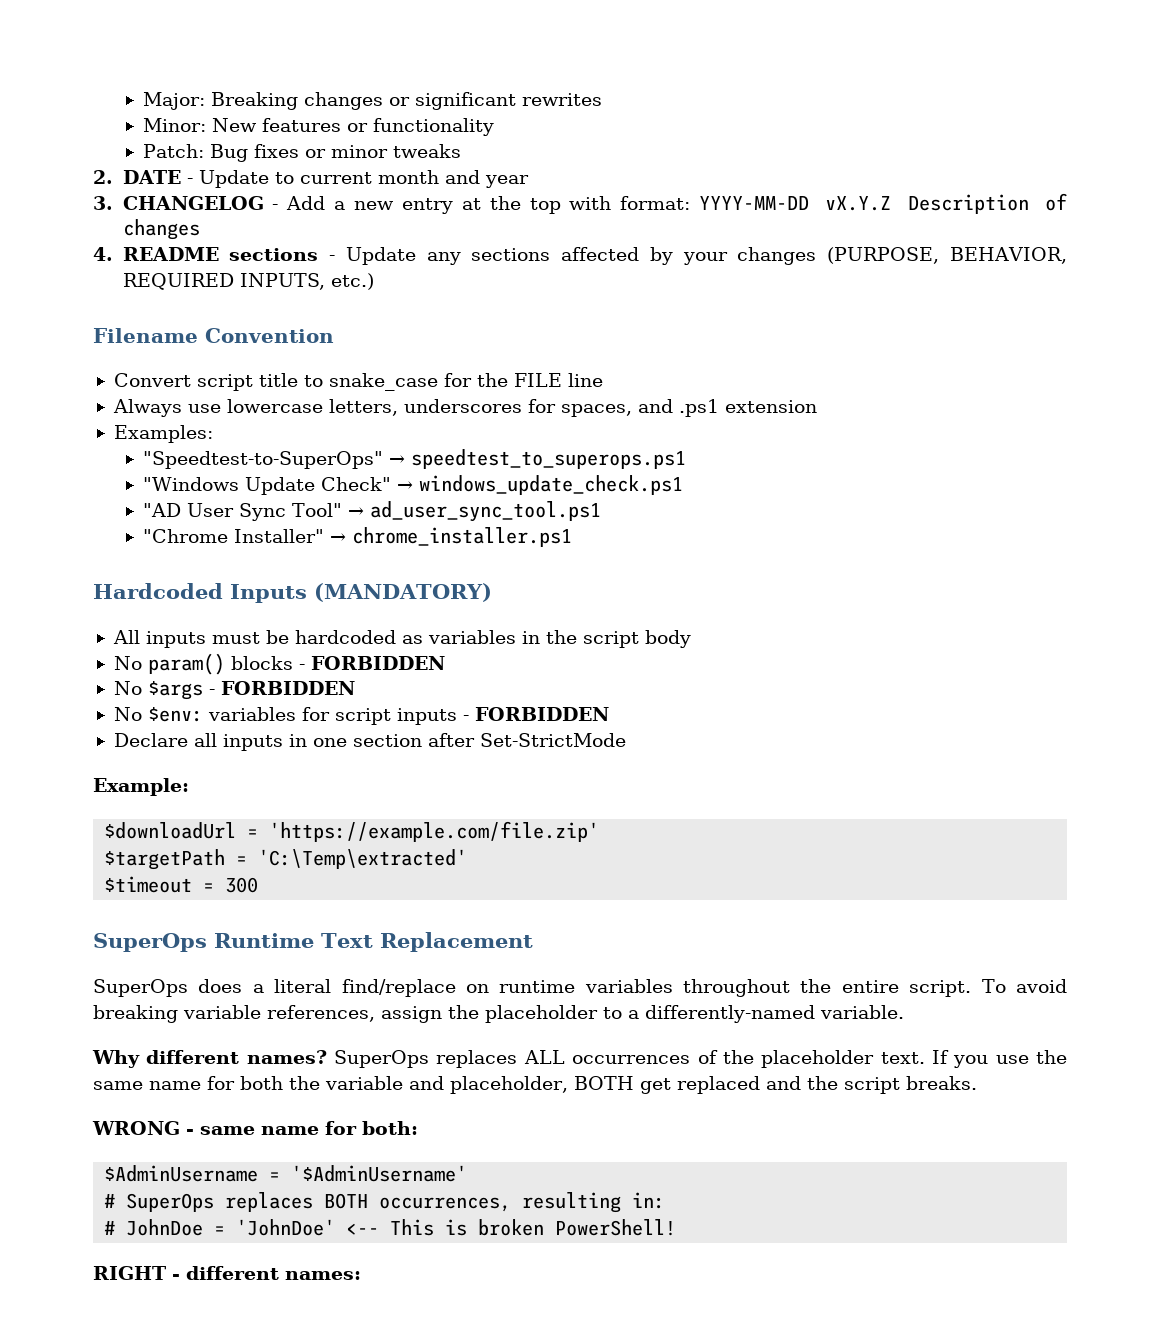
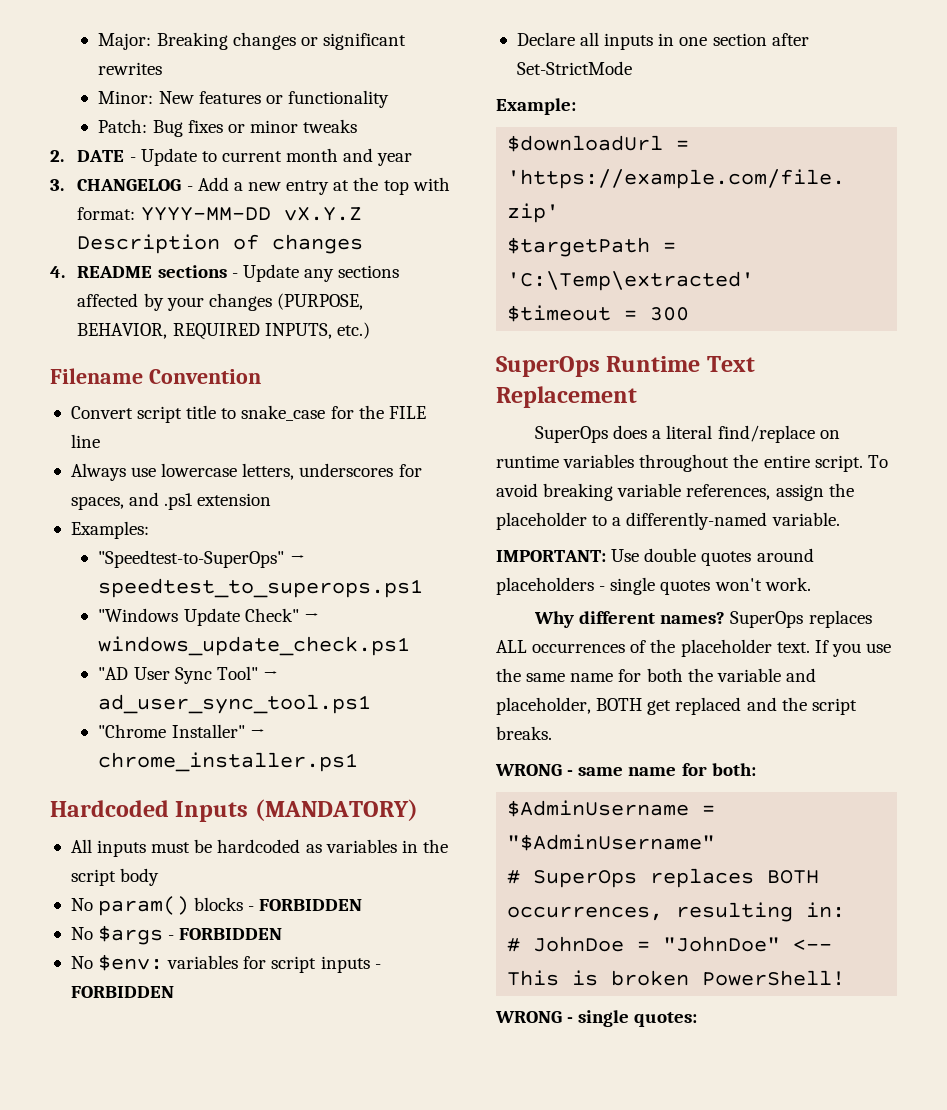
(904, 1012) none -> [496,548,814,566] [496,577,811,595] // IMPORTANT: Use double quotes around placeholders - single quotes won't work.
[291,1165,468,1182] '$AdminUsername' -> [507,834,716,851] "$AdminUsername"
[236,1219,336,1236] 'JohnDoe' -> [663,936,781,952] "JohnDoe"
[93,1266,361,1280] RIGHT - different names: -> [495,1010,698,1027] WRONG - single quotes:

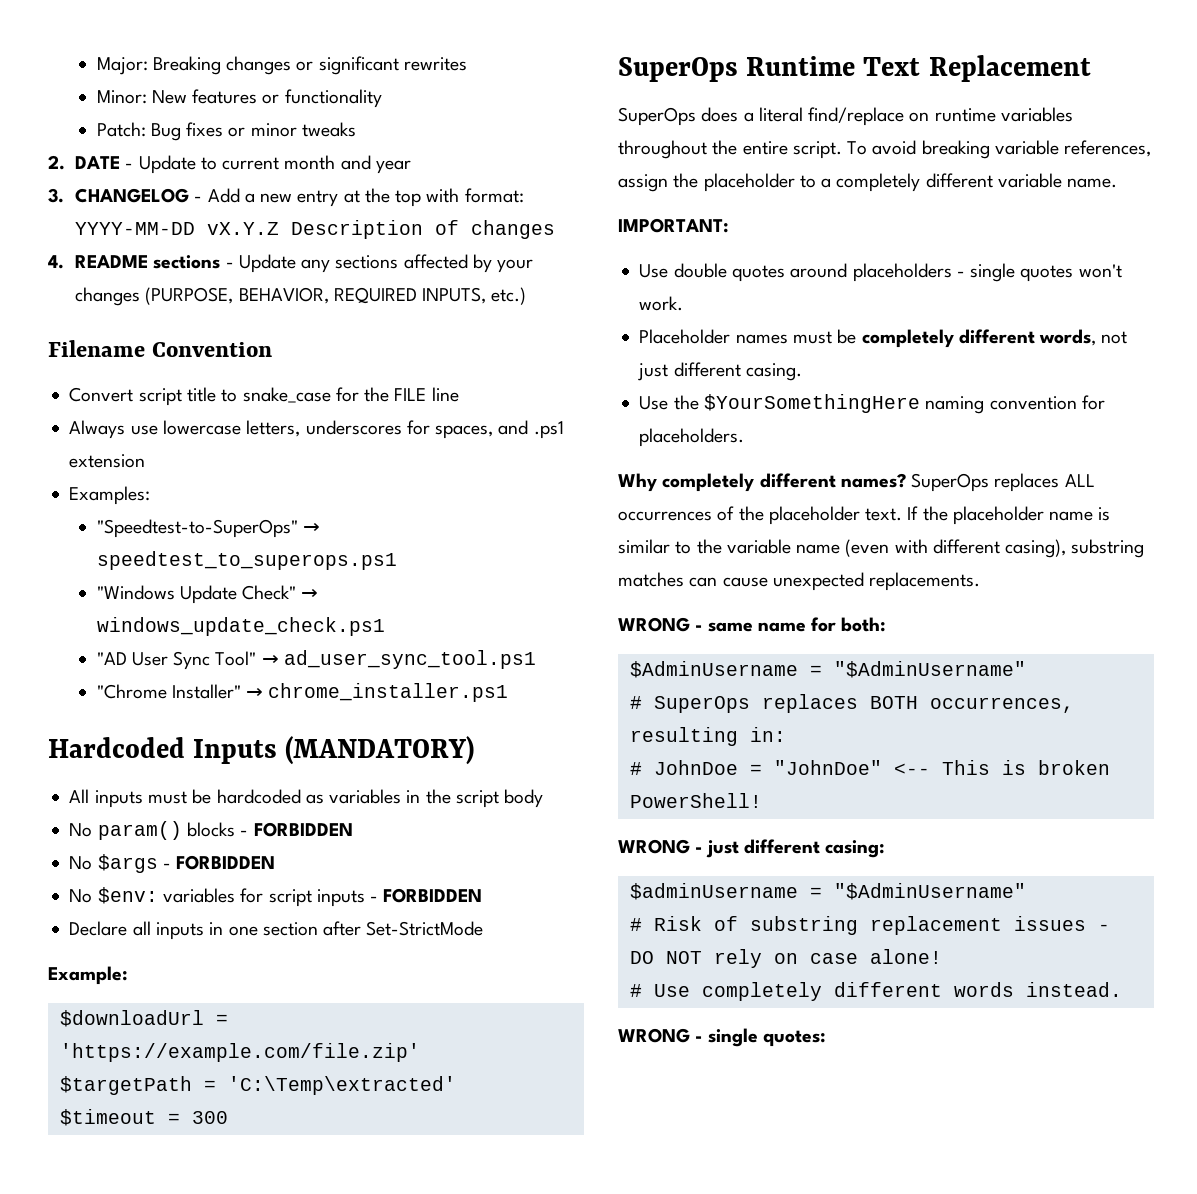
[626,512,840,530] differently-named variable. -> [836,173,1118,192] completely different variable name.
(606, 556) none -> (729, 225) //
(811, 584) none -> [639,329,1128,348] [637,362,802,381] [639,394,1105,414] [639,428,745,447] // Placeholder names must be completely different words, not just different casing. // Use the $YourSomethingHere naming convention for placeholders.
(574, 619) none -> [662,473,755,492] completely
[831,643,892,657] [496,668,816,682] [496,697,857,715] [496,726,552,740] you use the same name for both the variable and placeholder, BOTH get replaced and the script breaks. -> [922,506,1111,525] [618,539,1145,558] [618,572,981,591] the placeholder name is similar to the variable name (even with different casing), substring matches can cause unexpected replacements.
(846, 978) none -> [618,839,886,858] [629,883,1026,900] [629,916,1110,935] [629,949,942,968] [629,982,1122,1001] // WRONG - just different casing: // $adminUsername = "$AdminUsername" // # Risk of substring replacement issues - DO NOT rely on case alone! // # Use completely different words instead.

